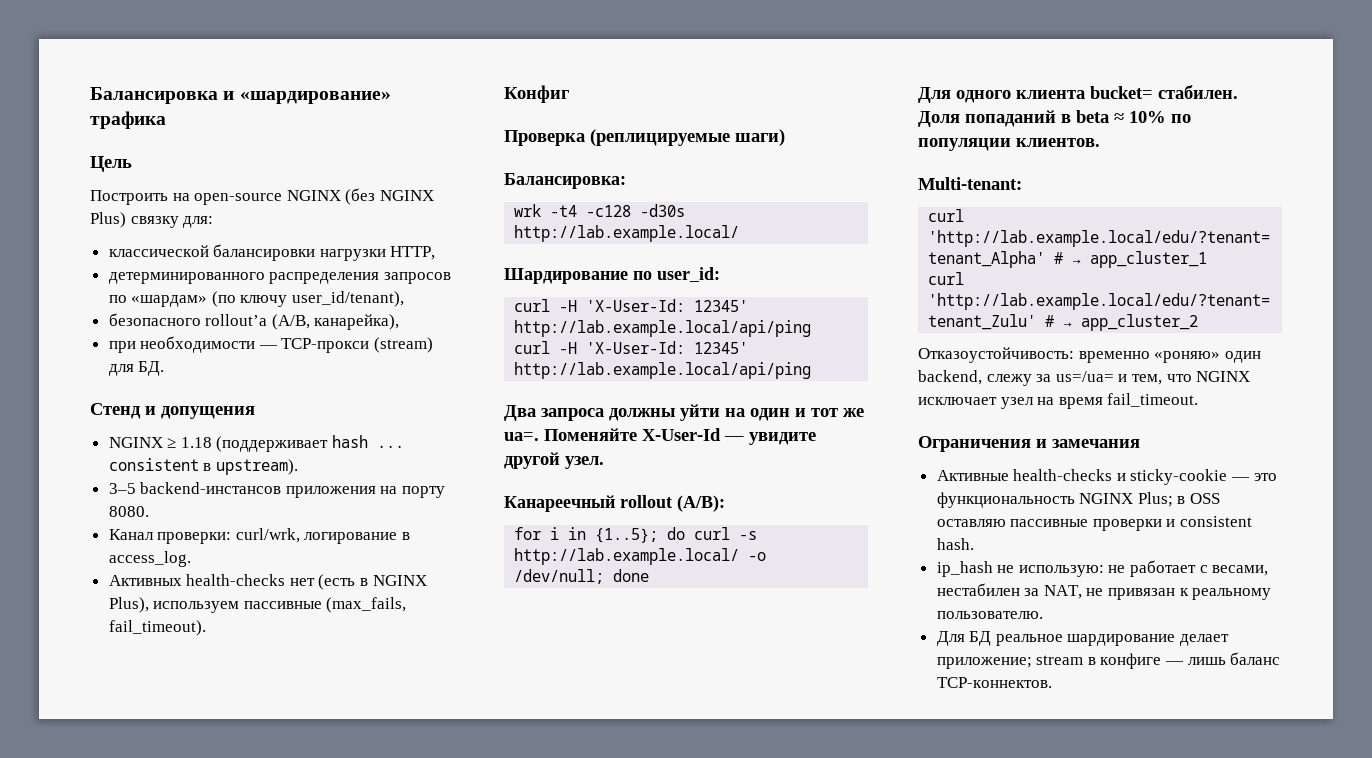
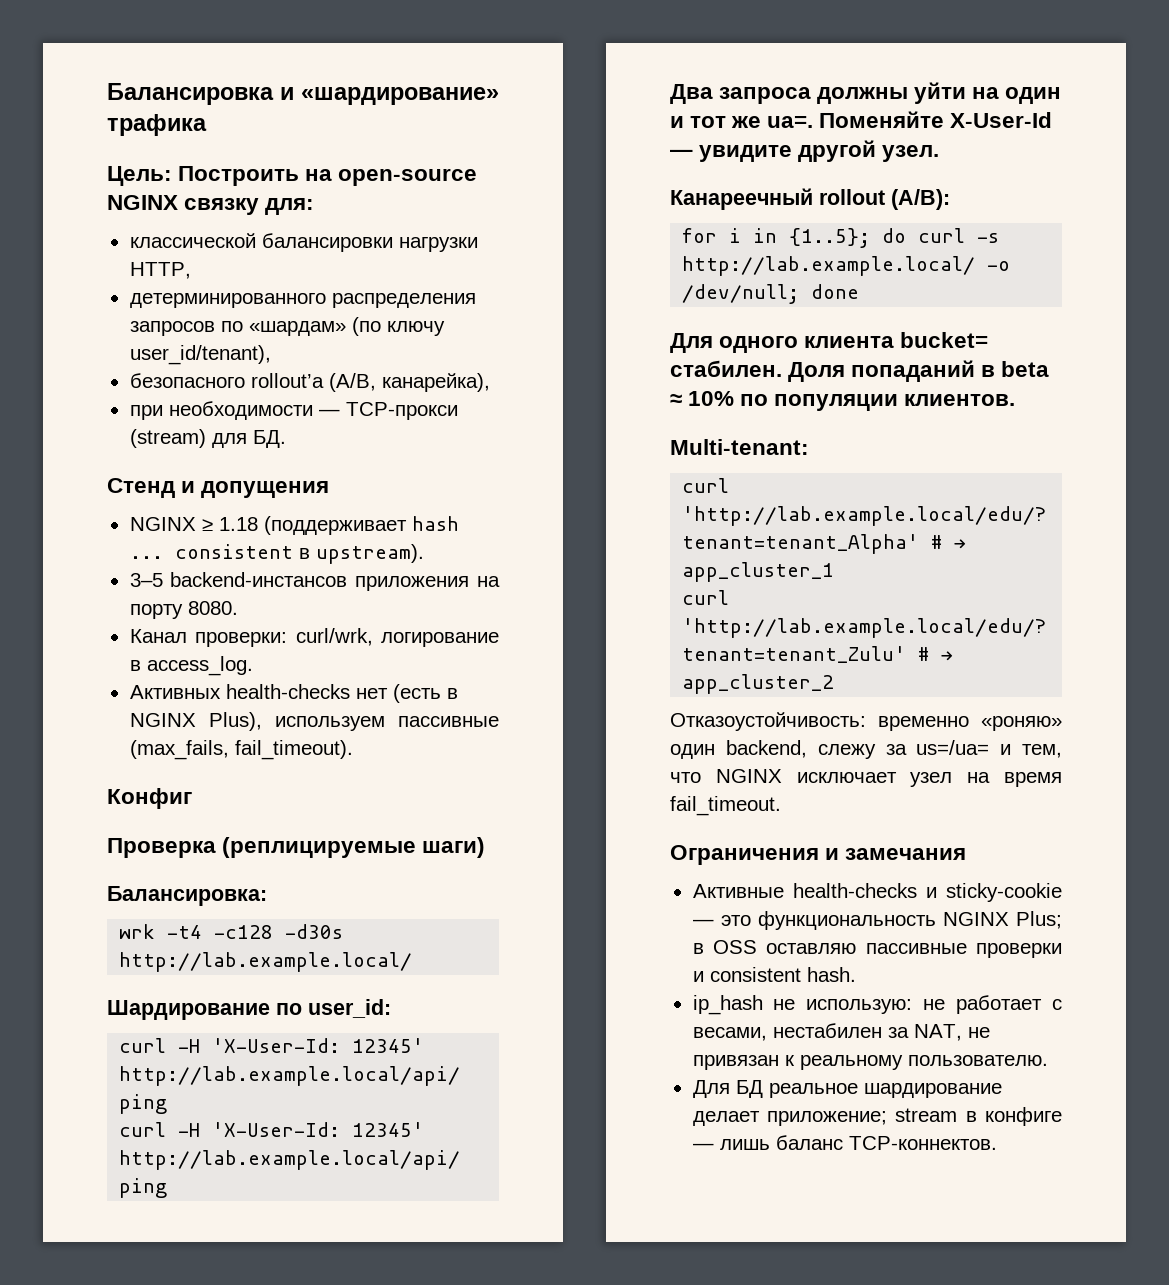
[90,156,132,172] Цель // -> [107,166,172,186] Цель:
[345,188,434,205] [90,212,126,228] (без NGINX Plus) -> (178, 202) none

